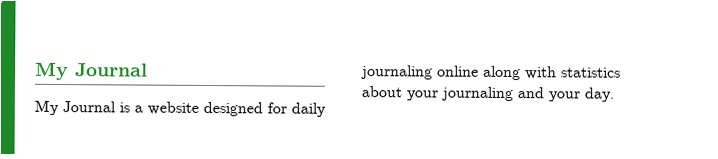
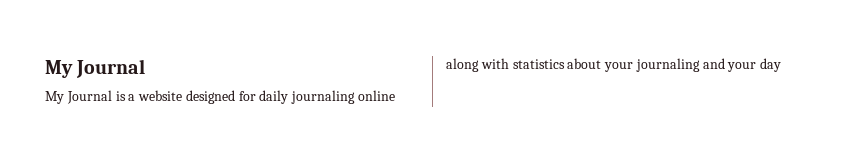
[584,87,614,102] day. -> [760,58,782,72] day

